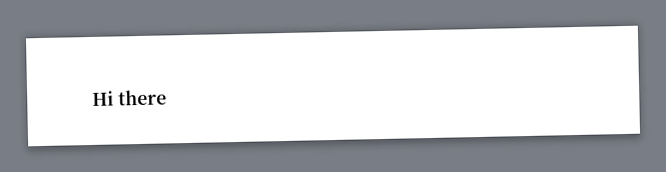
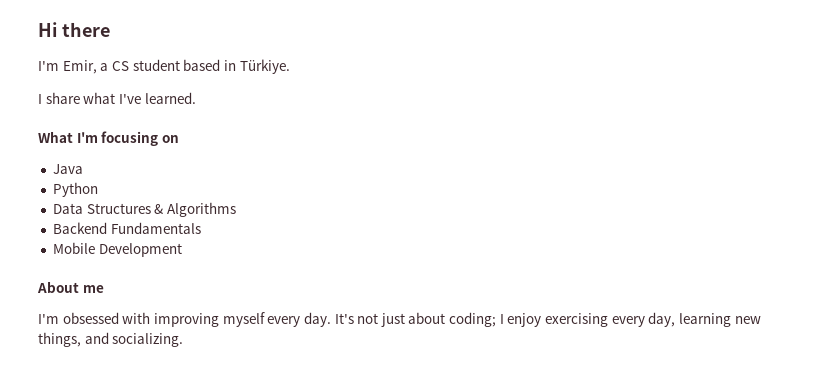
(167, 97) none -> [38,59,290,74] [38,92,196,104] [38,131,179,146] [52,164,83,174] [52,182,98,197] [52,202,236,217] [52,222,201,234] [52,242,182,257] [37,281,104,293] [38,312,761,327] [38,332,184,347] // I'm Emir, a CS student based in Türkiye. // I share what I've learned. // What I'm focusing on // Java // Python // Data Structures & Algorithms // Backend Fundamentals // Mobile Development // About me // I'm obsessed with improving myself every day. It's not just about coding; I enjoy exercising every day, learning new things, and socializing.

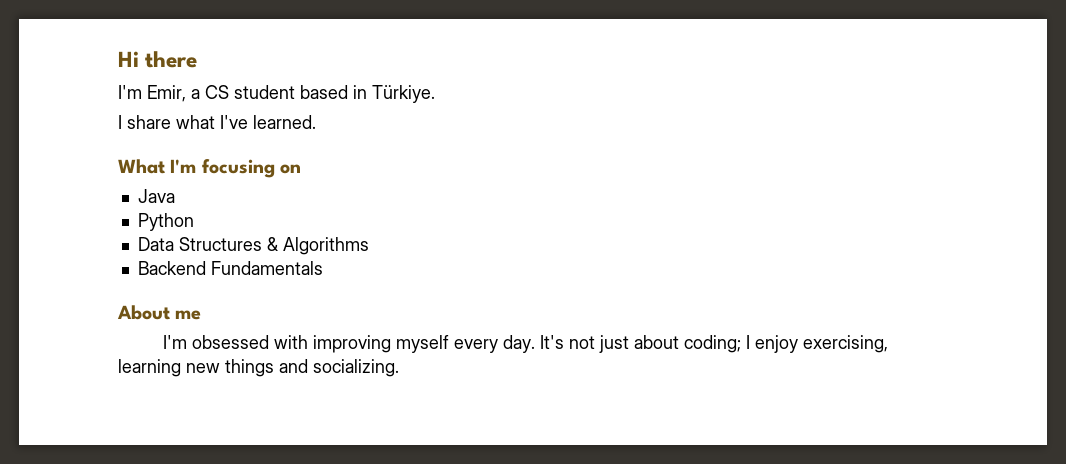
[52,242,182,257] // Mobile Development -> (323, 268) none
[545,312,676,327] exercising every day, -> [802,335,888,353] exercising,
[38,332,81,347] things, -> [225,359,274,377] things

